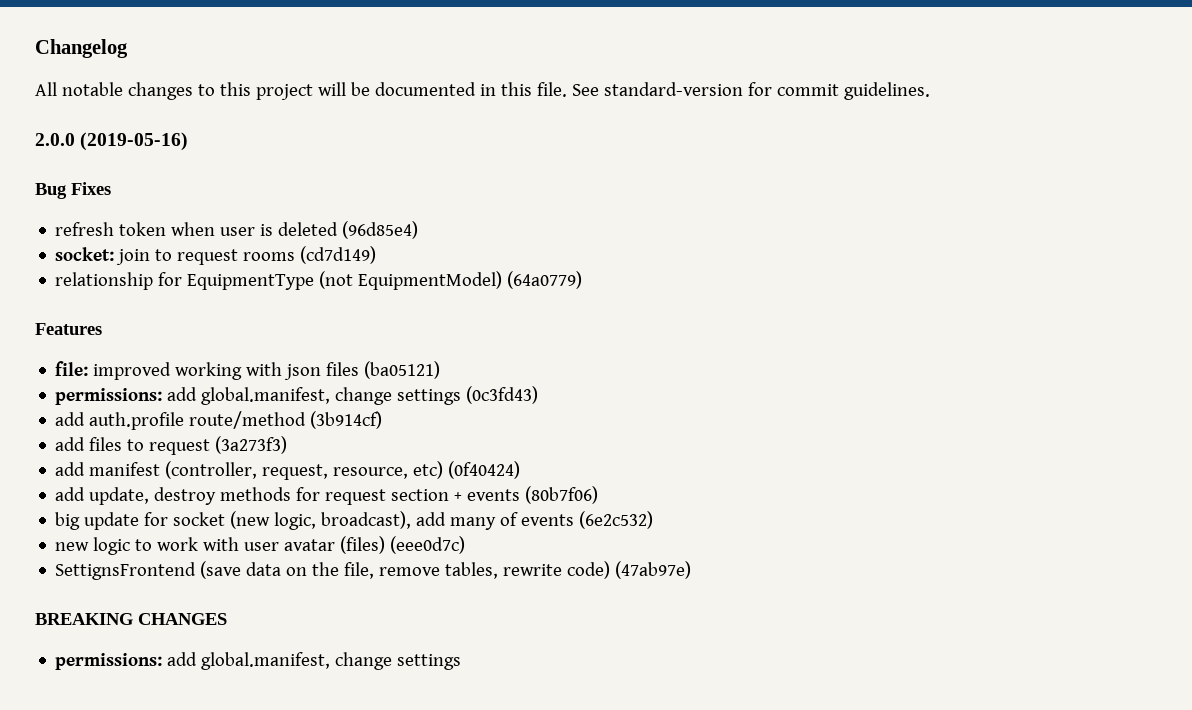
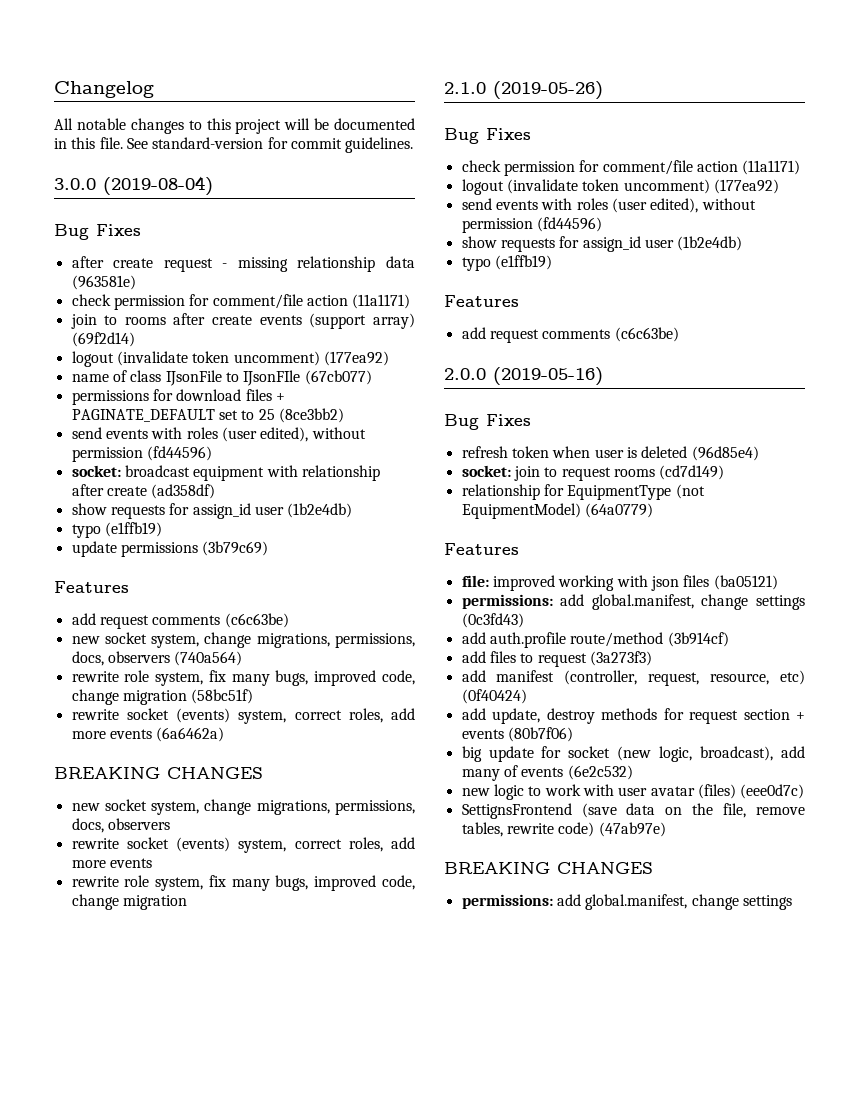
(930, 91) none -> [54,176,213,196] [54,224,141,240] [71,256,415,272] [71,275,136,290] [71,294,411,310] [70,313,415,329] [71,332,135,347] [71,351,389,367] [71,370,372,386] [71,389,285,405] [71,408,344,423] [71,427,366,442] [71,446,212,462] [71,465,380,481] [71,484,216,499] [71,503,353,519] [71,522,162,538] [71,541,269,557] [54,581,129,593] [71,613,289,629] [71,632,416,648] [71,651,243,666] [71,670,415,686] [71,689,254,705] [71,708,415,724] [71,727,225,742] [54,767,263,779] [71,799,416,815] [71,818,170,833] [71,837,415,853] [71,858,152,868] [71,875,415,891] [71,894,187,910] [444,81,603,100] [444,128,531,144] [461,160,801,176] [461,179,779,195] [461,198,756,213] [461,217,602,233] [461,236,743,252] [461,255,552,271] [444,295,519,307] [461,327,679,343] // 3.0.0 (2019-08-04) // Bug Fixes // after create request - missing relationship data (963581e) // check permission for comment/file action (11a1171) // join to rooms after create events (support array) (69f2d14) // logout (invalidate token uncomment) (177ea92) // name of class IJsonFile to IJsonFIle (67cb077) // permissions for download files + PAGINATE_DEFAULT set to 25 (8ce3bb2) // send events with roles (user edited), without permission (fd44596) // socket: broadcast equipment with relationship after create (ad358df) // show requests for assign_id user (1b2e4db) // typo (e1ffb19) // update permissions (3b79c69) // Features // add request comments (c6c63be) // new socket system, change migrations, permissions, docs, observers (740a564) // rewrite role system, fix many bugs, improved code, change migration (58bc51f) // rewrite socket (events) system, correct roles, add more events (6a6462a) // BREAKING CHANGES // new socket system, change migrations, permissions, docs, observers // rewrite socket (events) system, correct roles, add more events // rewrite role system, fix many bugs, improved code, change migration // 2.1.0 (2019-05-26) // Bug Fixes // check permission for comment/file action (11a1171) // logout (invalidate token uncomment) (177ea92) // send events with roles (user edited), without permission (fd44596) // show requests for assign_id user (1b2e4db) // typo (e1ffb19) // Features // add request comments (c6c63be)

